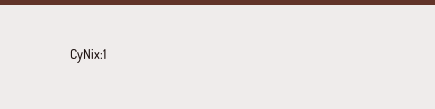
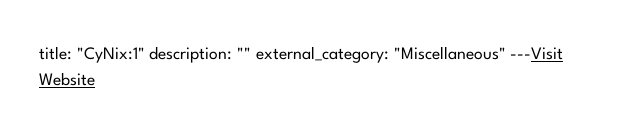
[70,49,106,63] CyNix:1 -> [39,46,564,63] [39,72,95,86] title: "CyNix:1" description: "" external_category: "Miscellaneous" ---Visit Website

